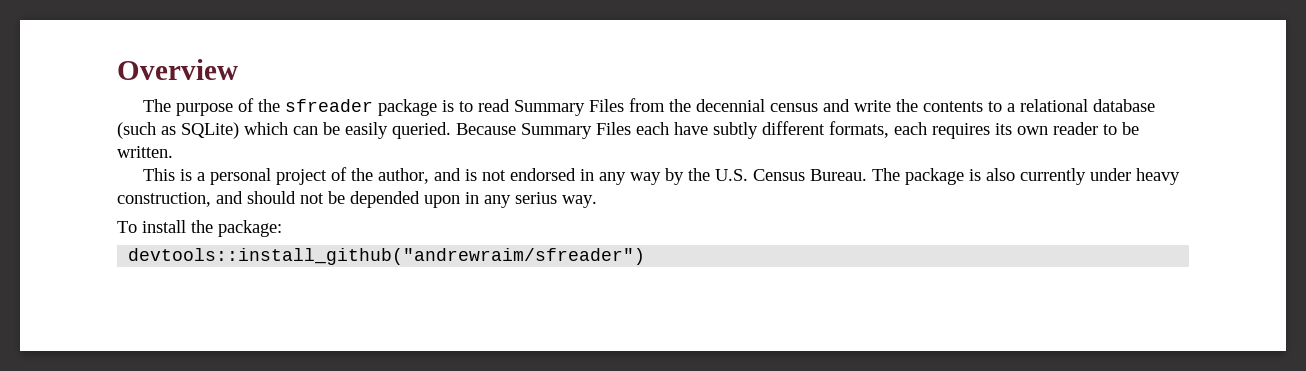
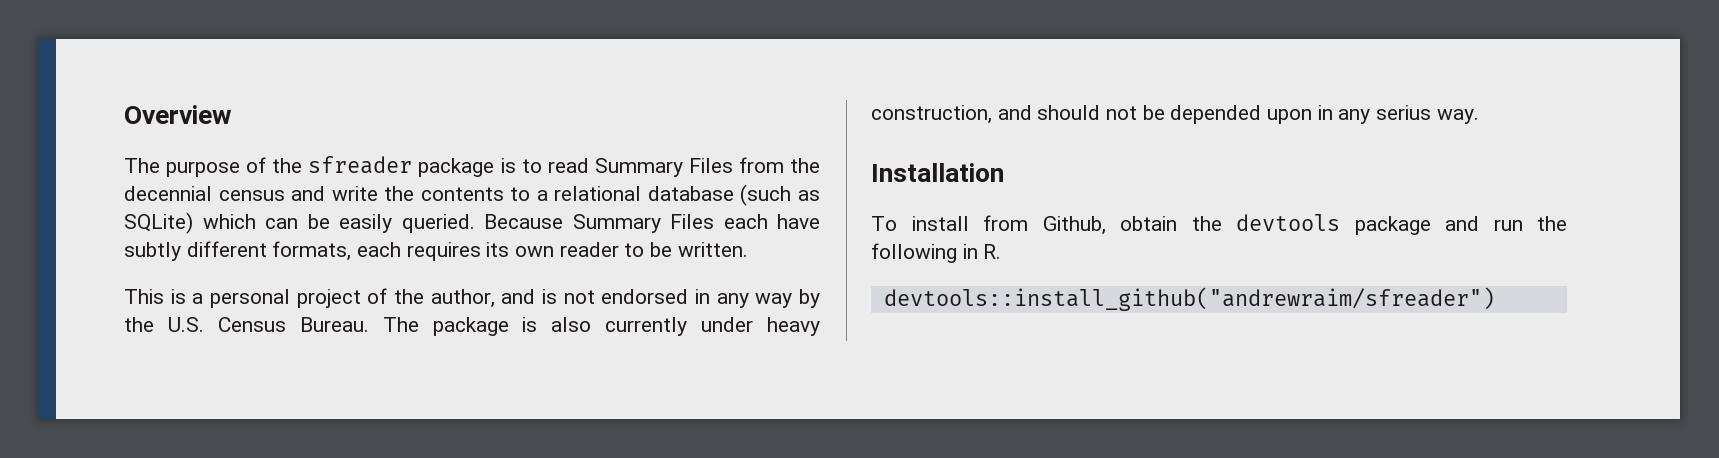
(597, 201) none -> [871,163,1004,182] // Installation
[191,220,282,237] the package: -> [983,214,1567,235] [871,243,1002,263] from Github, obtain the devtools package and run the following in R.

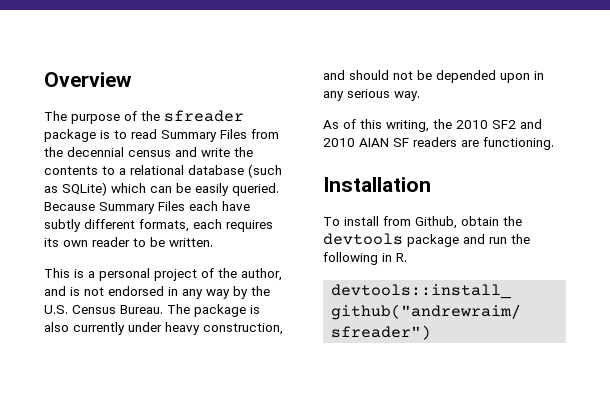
[1376,105,1432,120] serius -> [347,89,390,98] serious
(1479, 116) none -> [323,119,542,132] [323,137,554,150] // As of this writing, the 2010 SF2 and 2010 AIAN SF readers are functioning.

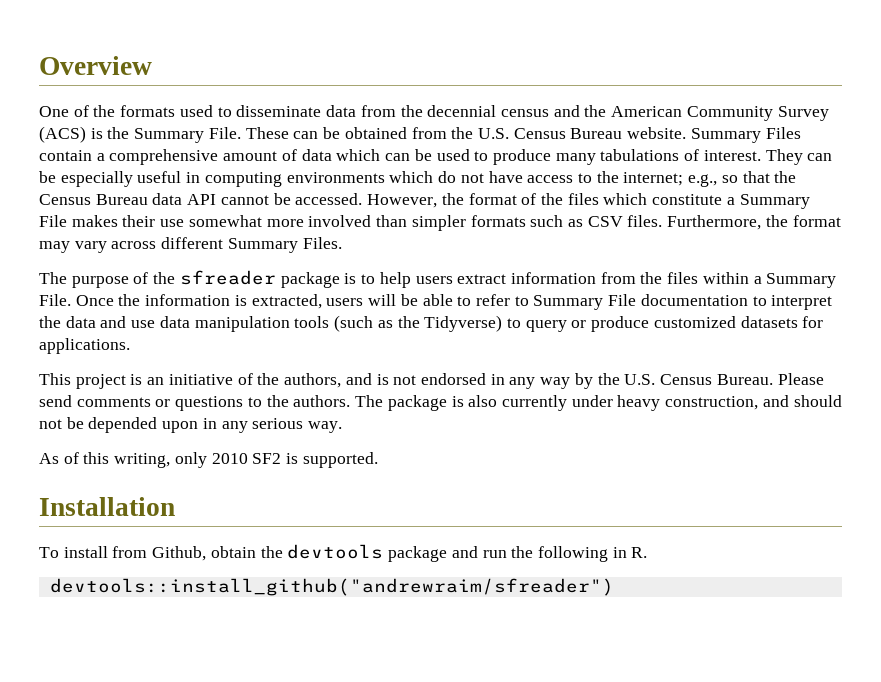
(132, 79) none -> [39,105,829,121] [39,126,801,143] [39,149,833,165] [39,171,797,187] [39,193,810,209] [39,215,841,231] [39,237,342,253] // One of the formats used to disseminate data from the decennial census and the American Community Survey (ACS) is the Summary File. These can be obtained from the U.S. Census Bureau website. Summary Files contain a comprehensive amount of data which can be used to produce many tabulations of interest. They can be especially useful in computing environments which do not have access to the internet; e.g., so that the Census Bureau data API cannot be accessed. However, the format of the files which constitute a Summary File makes their use somewhat more involved than simpler formats such as CSV files. Furthermore, the format may vary across different Summary Files.
[131,129,279,142] [44,147,253,157] [44,164,282,178] [44,182,279,196] [44,201,250,214] [44,219,273,232] [44,237,213,247] [44,268,282,281] read Summary Files from the decennial census and write the contents to a relational database (such as SQLite) which can be easily queried. Because Summary Files each have subtly different formats, each requires its own reader to be written. // This is a personal project of the author, -> [379,272,837,288] [39,294,833,310] [39,315,824,332] [39,338,130,354] [39,373,342,389] help users extract information from the files within a Summary File. Once the information is extracted, users will be able to refer to Summary File documentation to interpret the data and use data manipulation tools (such as the Tidyverse) to query or produce customized datasets for applications. // This project is an initiative of the authors,
(163, 309) none -> [777,373,824,385] [39,395,351,411] Please send comments or questions to the authors.
[433,119,452,129] the -> [174,452,207,468] only
[520,119,542,129] [323,137,554,150] and 2010 AIAN SF readers are functioning. -> [286,452,378,468] is supported.

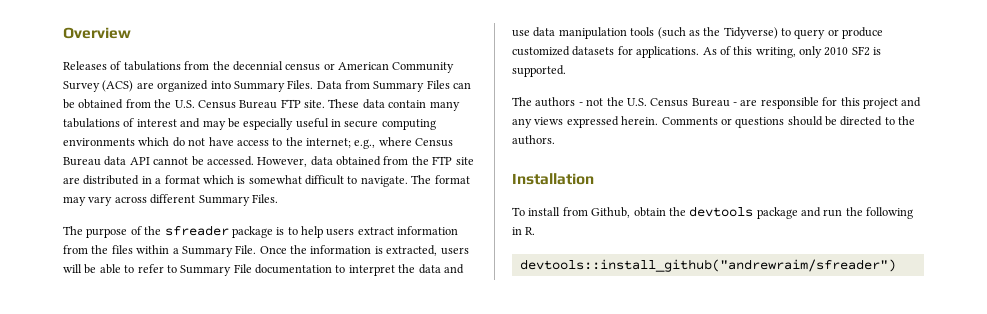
[39,105,357,117] One of the formats used to disseminate data -> [63,61,181,71] Releases of tabulations
[553,105,607,117] and the -> [323,63,335,70] or
[90,127,289,143] is the Summary File. These -> [136,80,450,92] are organized into Summary Files. Data from Summary Files
[627,127,801,143] [39,149,833,165] website. Summary Files contain a comprehensive amount of data which can be used to produce many tabulations of interest. They can -> [280,99,460,111] [63,118,226,130] FTP site. These data contain many tabulations of interest and may
(201, 177) none -> [344,120,379,128] secure
[721,171,797,183] so that the -> [378,137,412,146] where
[441,193,810,209] [39,215,788,231] the format of the files which constitute a Summary File makes their use somewhat more involved than simpler formats such as CSV files. Furthermore, the -> [310,156,474,166] [63,175,432,187] data obtained from the FTP site are distributed in a format which is somewhat difficult to navigate. The
[39,373,824,389] [39,395,842,411] [39,417,343,433] // This project is an initiative of the authors, and is not endorsed in any way by the U.S. Census Bureau. Please send comments or questions to the authors. The package is also currently under heavy construction, and should not be depended upon in any serious way. // -> (700, 52) none
(378, 460) none -> [512,97,922,109] [512,116,916,128] [512,135,555,145] // The authors - not the U.S. Census Bureau - are responsible for this project and any views expressed herein. Comments or questions should be directed to the authors.

